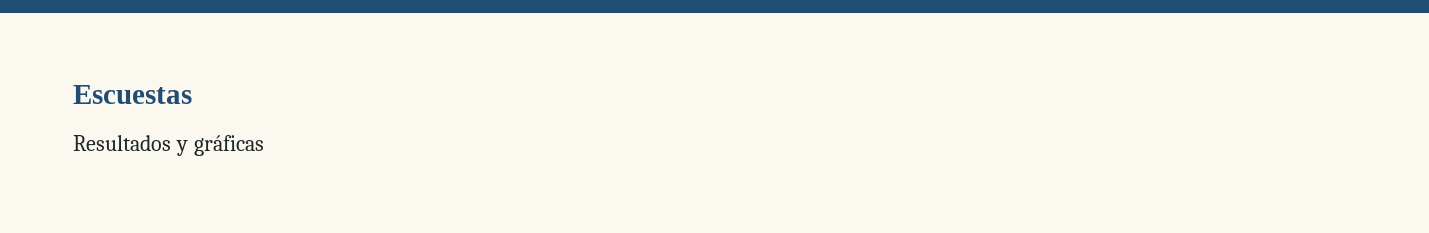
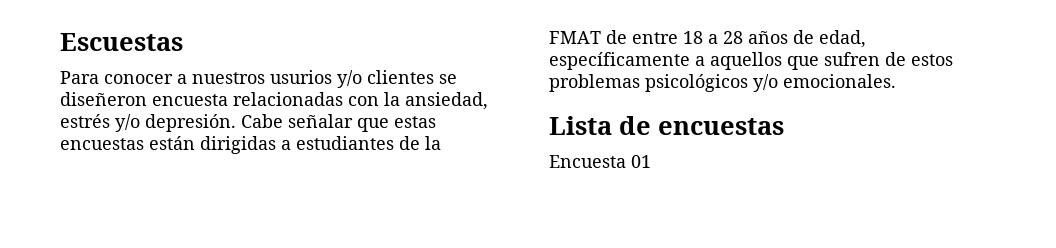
[73,135,264,156] Resultados y gráficas -> [60,70,457,88] [60,92,488,110] [60,114,436,132] [60,136,441,154] [549,30,866,48] [549,52,953,70] [549,74,896,92] [549,116,784,135] [549,155,651,168] Para conocer a nuestros usurios y/o clientes se diseñeron encuesta relacionadas con la ansiedad, estrés y/o depresión. Cabe señalar que estas encuestas están dirigidas a estudiantes de la FMAT de entre 18 a 28 años de edad, específicamente a aquellos que sufren de estos problemas psicológicos y/o emocionales. // Lista de encuestas // Encuesta 01

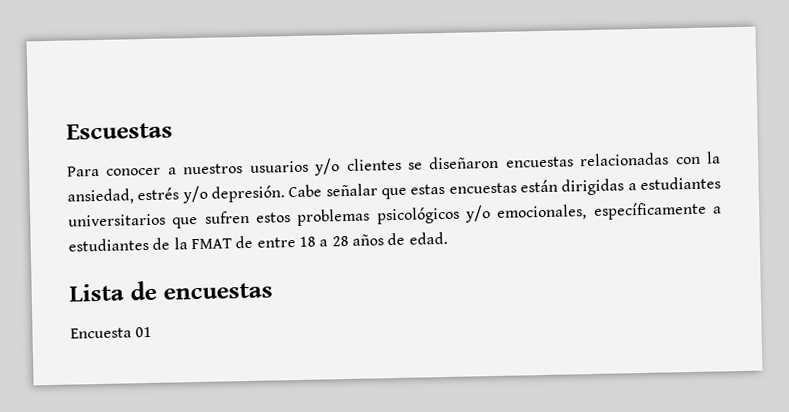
[270,70,332,84] usurios -> [249,160,309,173] usuarios
[60,92,228,106] diseñeron encuesta -> [429,155,574,170] diseñaron encuestas
(394, 143) none -> [68,201,722,229] [68,237,149,252] universitarios que sufren estos problemas psicológicos y/o emocionales, específicamente a estudiantes
[819,30,866,48] [549,52,953,70] [549,74,896,92] edad, específicamente a aquellos que sufren de estos problemas psicológicos y/o emocionales. -> [408,231,448,245] edad.

